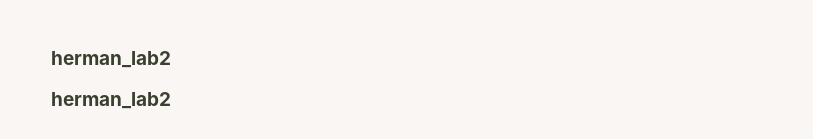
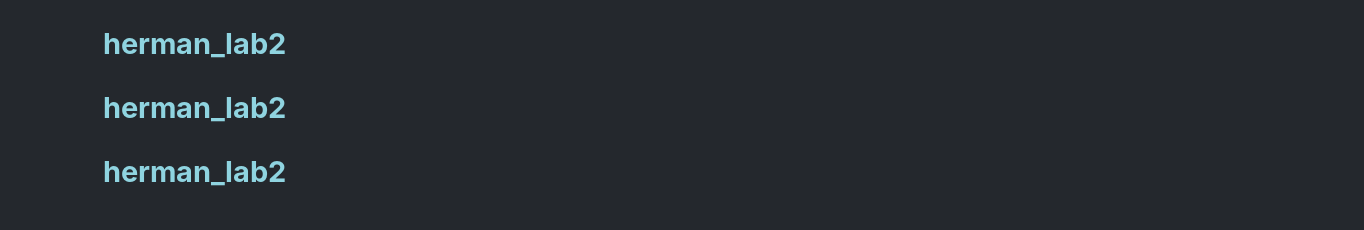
[51,51,171,68] [51,92,171,109] herman_lab2 // herman_lab2 -> [103,33,286,58] [103,97,286,122] [103,161,286,186] herman_lab2 // herman_lab2 // herman_lab2

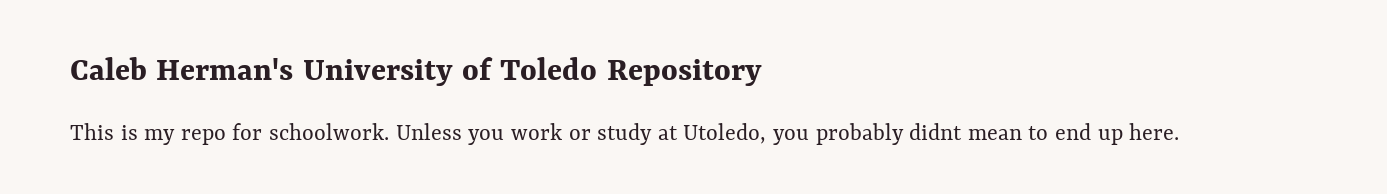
[103,33,286,58] [103,97,286,122] [103,161,286,186] herman_lab2 // herman_lab2 // herman_lab2 -> [70,57,762,86] [70,123,1180,145] Caleb Herman's University of Toledo Repository // This is my repo for schoolwork. Unless you work or study at Utoledo, you probably didnt mean to end up here.

